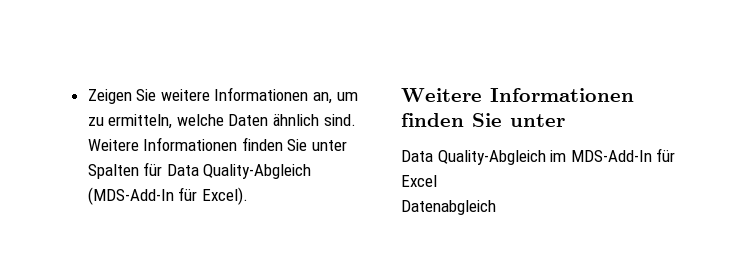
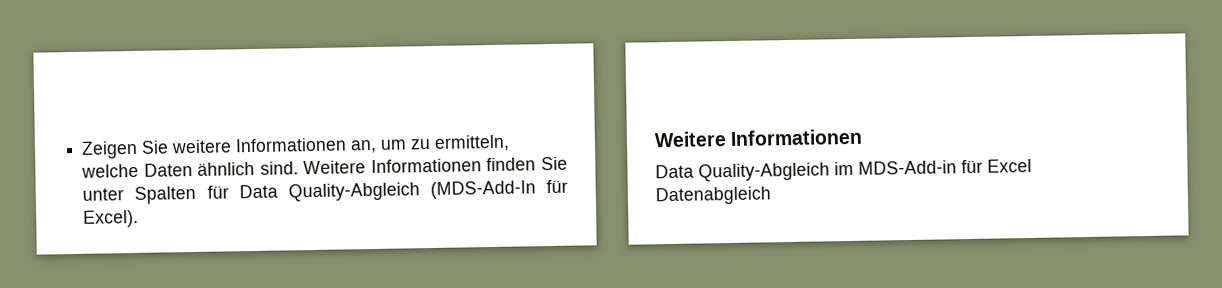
[401,113,565,127] finden Sie unter -> (864, 137) none
[570,150,652,162] MDS-Add-In -> [858,160,957,175] MDS-Add-in

